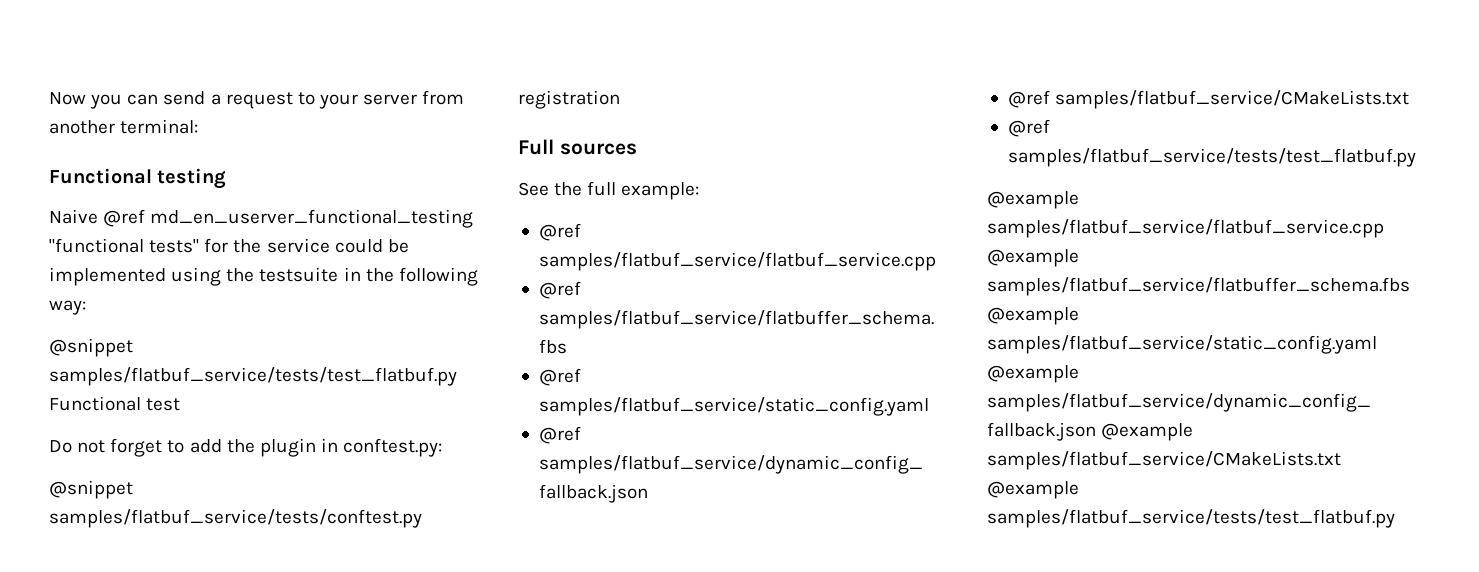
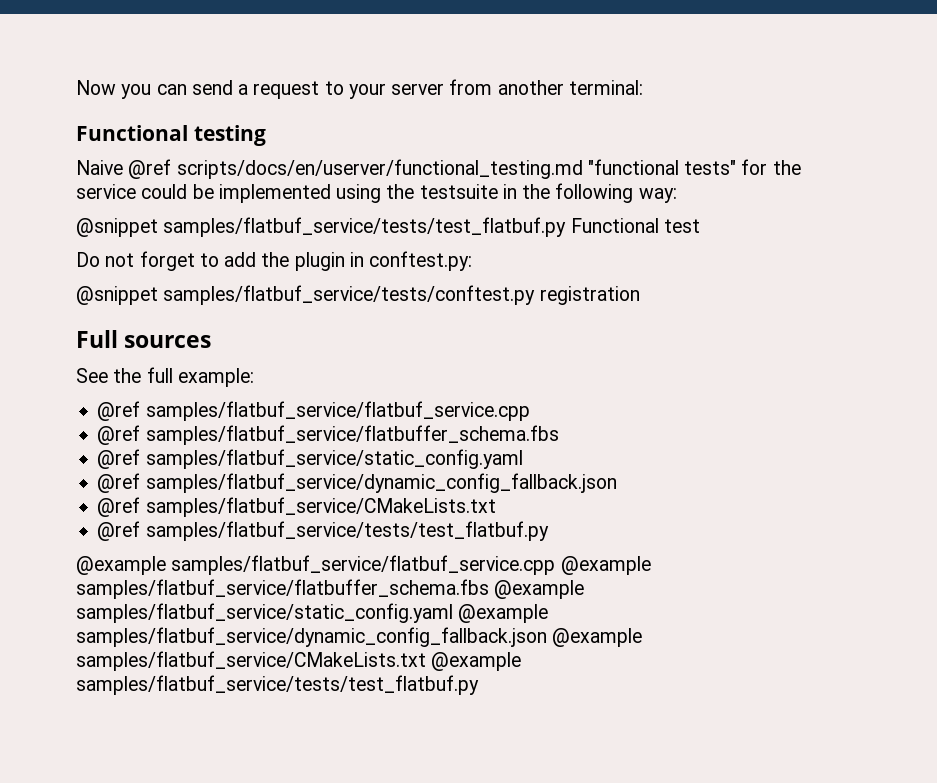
[150,209,474,228] md_en_userver_functional_testing -> [176,159,583,179] scripts/docs/en/userver/functional_testing.md

